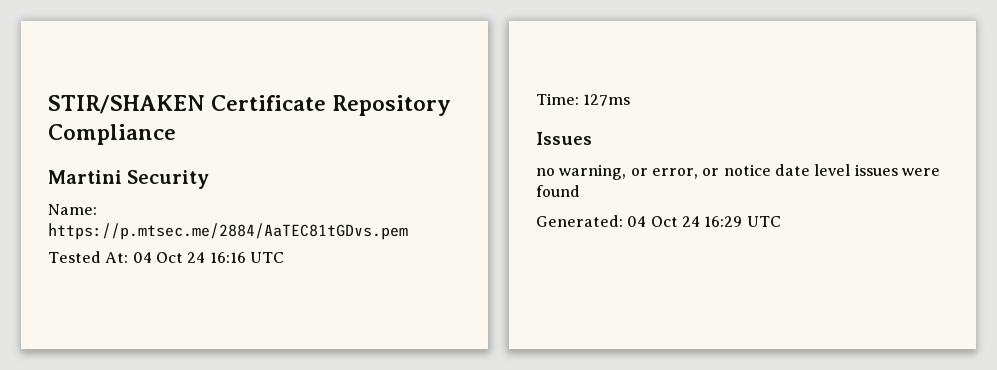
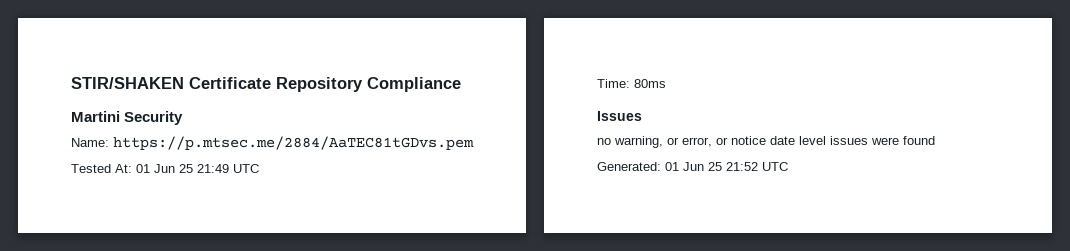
[132,252,246,263] 04 Oct 24 16:16 -> [136,164,229,173] 01 Jun 25 21:49
[583,94,631,106] 127ms -> [634,79,666,88] 80ms
[627,216,743,227] 04 Oct 24 16:29 -> [665,162,758,171] 01 Jun 25 21:52

